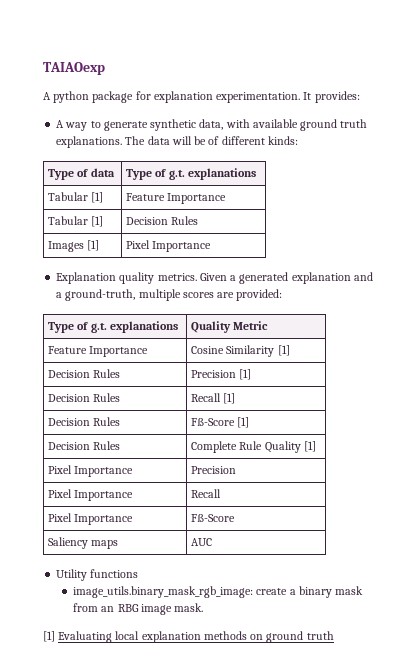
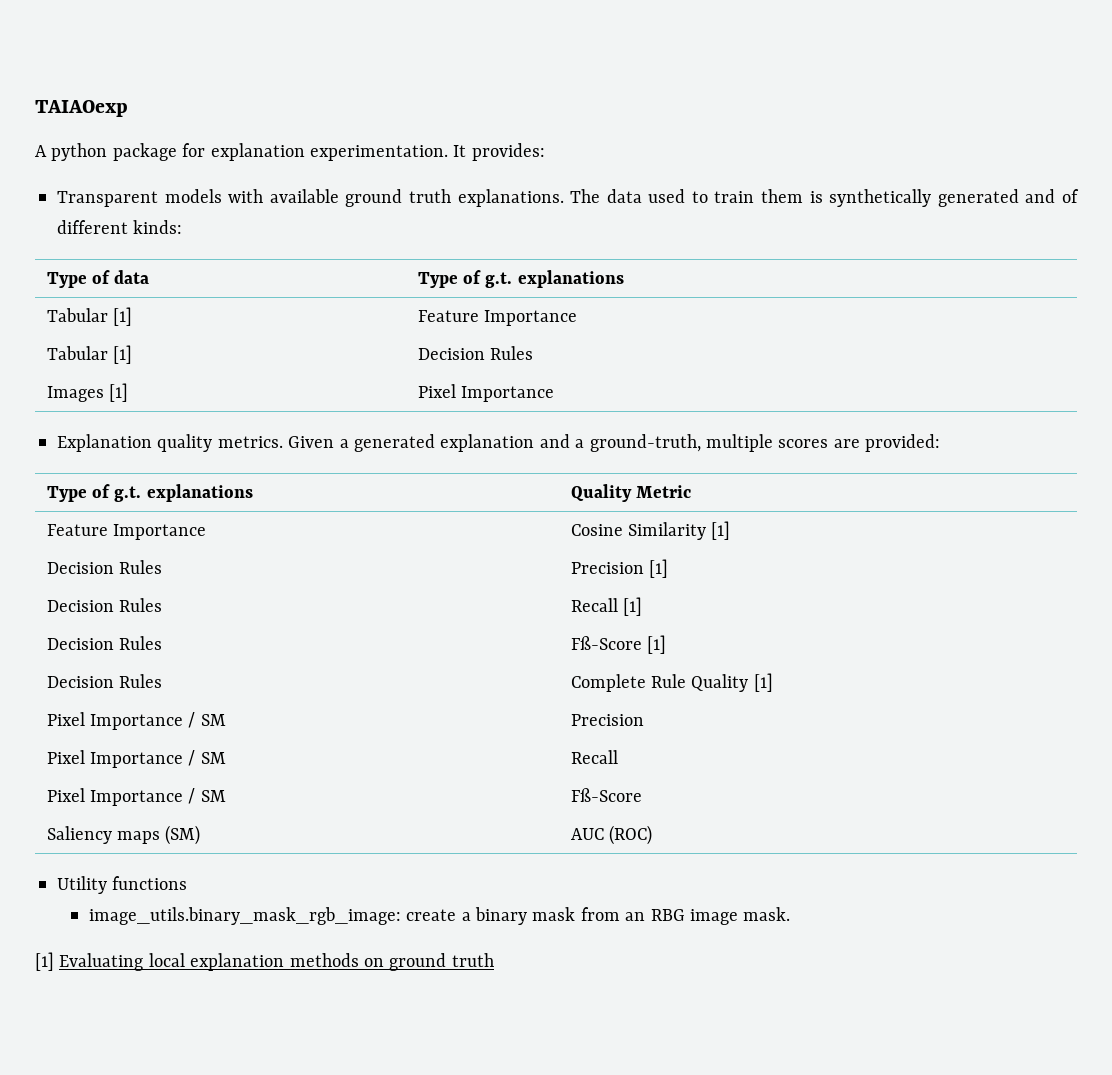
[56,119,224,131] A way to generate synthetic data, -> [57,189,222,207] Transparent models
[171,136,207,145] will be -> [648,189,1056,207] used to train them is synthetically generated and
(134, 471) none -> [188,712,226,728] / SM
(134, 495) none -> [188,750,226,766] / SM
(134, 519) none -> [188,788,226,804] / SM
(119, 544) none -> [165,825,201,845] (SM)
(213, 542) none -> [609,825,653,845] (ROC)

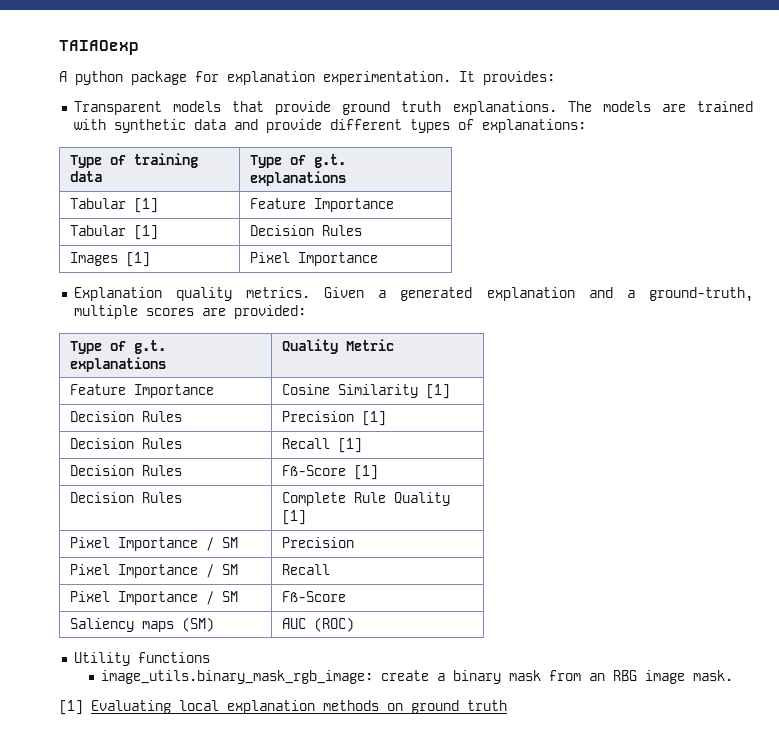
[228,189,339,203] with available -> [232,101,332,115] that provide
[606,189,1080,207] [57,220,183,234] [46,270,111,288] data used to train them is synthetically generated and of different kinds: // Type of -> [602,101,753,112] [73,119,586,133] [69,153,198,168] models are trained with synthetic data and provide different types of explanations: // Type of training

